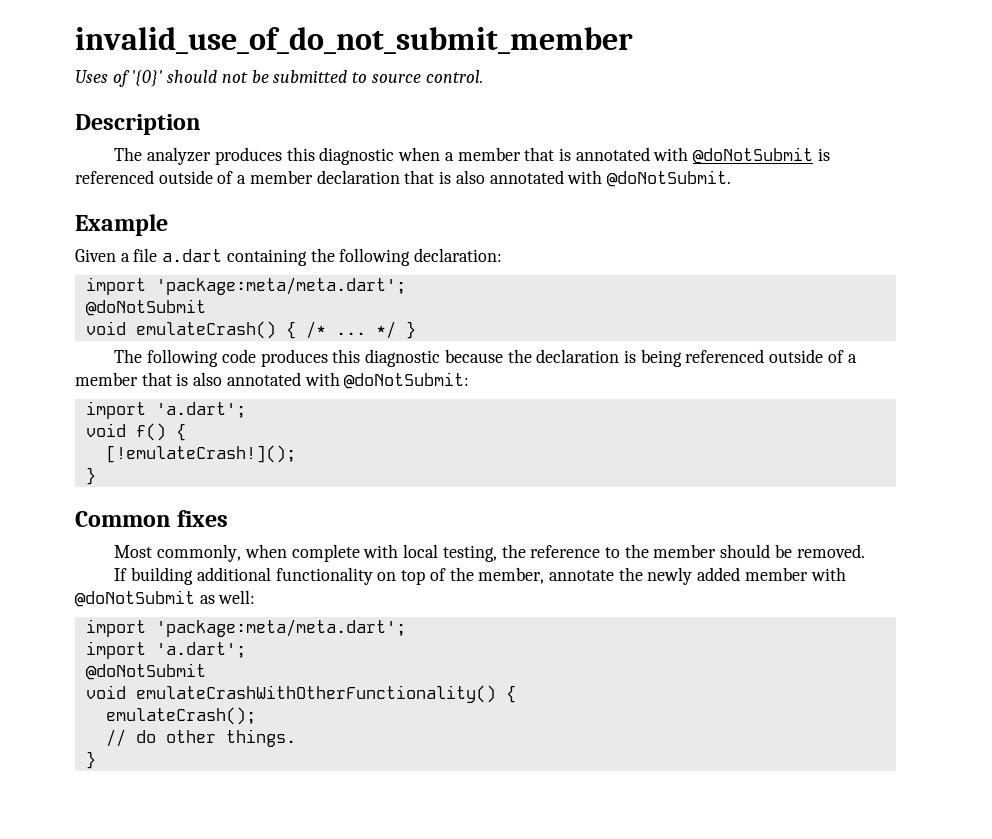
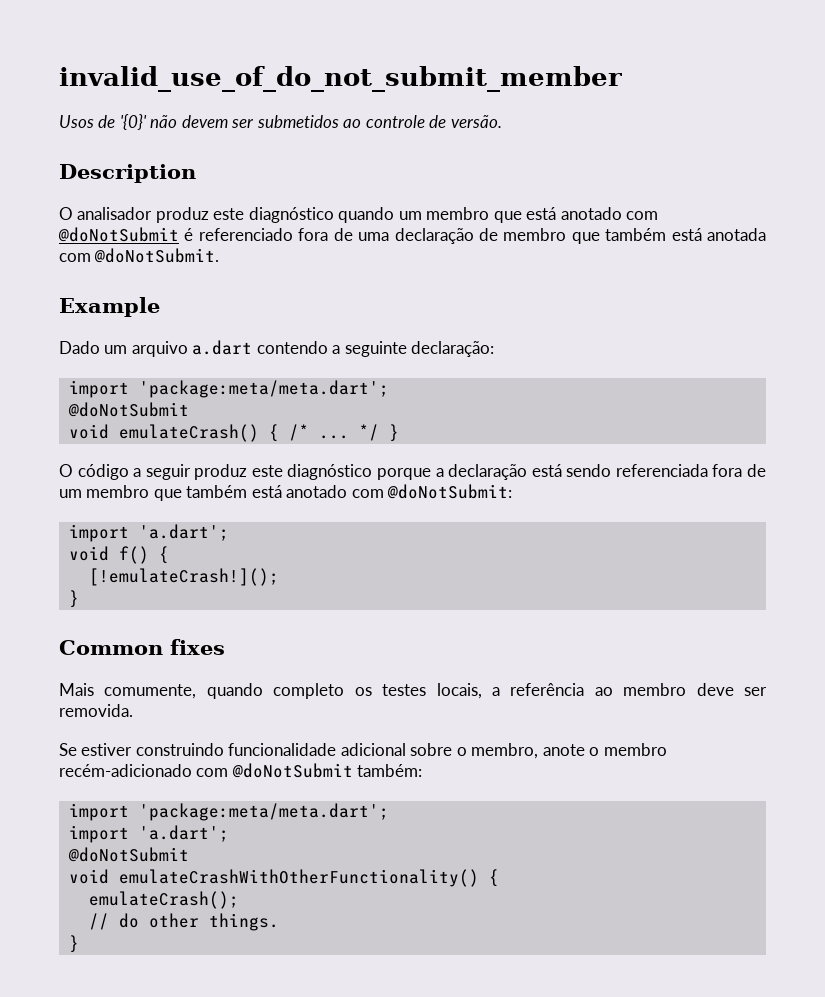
[75,70,483,87] [75,114,201,135] [114,147,830,165] [75,170,731,187] [75,214,168,236] [75,248,503,266] Uses of '{0}' should not be submitted to source control. // Description // The analyzer produces this diagnostic when a member that is annotated with @doNotSubmit is referenced outside of a member declaration that is also annotated with @doNotSubmit. // Example // Given a file a.dart containing the following declaration: -> [59,114,502,130] [59,164,196,183] [59,207,659,223] [58,227,766,244] [59,248,220,263] [59,297,160,317] [59,340,495,357] Usos de '{0}' não devem ser submetidos ao controle de versão. // Description // O analisador produz este diagnóstico quando um membro que está anotado com @doNotSubmit é referenciado fora de uma declaração de membro que também está anotada com @doNotSubmit. // Example // Dado um arquivo a.dart contendo a seguinte declaração:
[114,349,857,367] [75,372,340,386] The following code produces this diagnostic because the declaration is being referenced outside of a member that is also annotated with -> [59,464,766,480] [59,485,384,501] O código a seguir produz este diagnóstico porque a declaração está sendo referenciada fora de um membro que também está anotado com
[114,544,865,562] [114,567,846,585] [75,590,256,607] Most commonly, when complete with local testing, the reference to the member should be removed. // If building additional functionality on top of the member, annotate the newly added member with @doNotSubmit as well: -> [59,683,767,699] [59,704,133,717] [59,743,667,759] [59,763,423,778] Mais comumente, quando completo os testes locais, a referência ao membro deve ser removida. // Se estiver construindo funcionalidade adicional sobre o membro, anote o membro recém-adicionado com @doNotSubmit também:

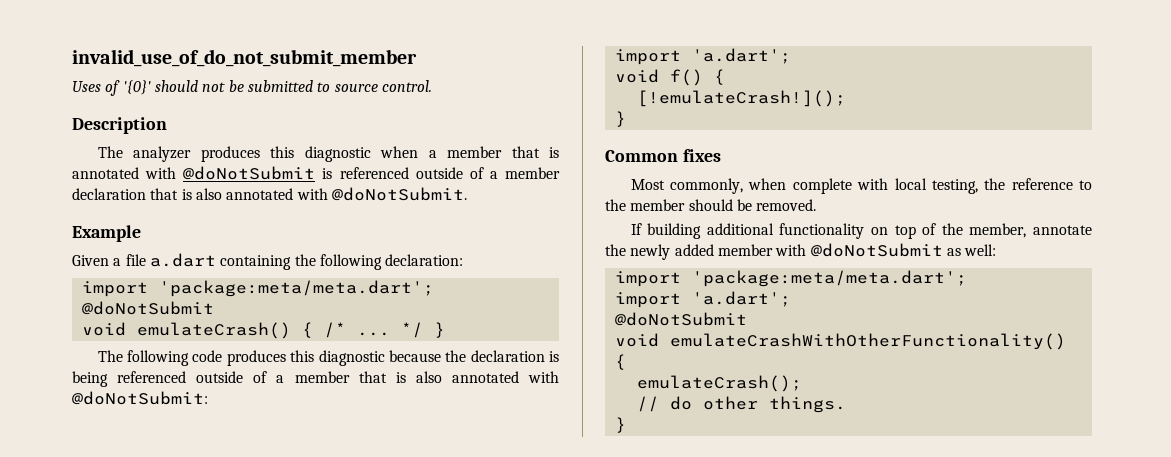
[59,114,502,130] [59,164,196,183] [59,207,659,223] [58,227,766,244] [59,248,220,263] [59,297,160,317] [59,340,495,357] Usos de '{0}' não devem ser submetidos ao controle de versão. // Description // O analisador produz este diagnóstico quando um membro que está anotado com @doNotSubmit é referenciado fora de uma declaração de membro que também está anotada com @doNotSubmit. // Example // Dado um arquivo a.dart contendo a seguinte declaração: -> [72,80,432,96] [72,117,167,134] [97,146,559,162] [72,166,560,180] [72,187,467,201] [72,225,141,242] [72,253,464,270] Uses of '{0}' should not be submitted to source control. // Description // The analyzer produces this diagnostic when a member that is annotated with @doNotSubmit is referenced outside of a member declaration that is also annotated with @doNotSubmit. // Example // Given a file a.dart containing the following declaration:
[59,464,766,480] [59,485,384,501] O código a seguir produz este diagnóstico porque a declaração está sendo referenciada fora de um membro que também está anotado com -> [97,350,559,366] [72,371,560,387] The following code produces this diagnostic because the declaration is being referenced outside of a member that is also annotated with
[59,683,767,699] [59,704,133,717] [59,743,667,759] [59,763,423,778] Mais comumente, quando completo os testes locais, a referência ao membro deve ser removida. // Se estiver construindo funcionalidade adicional sobre o membro, anote o membro recém-adicionado com @doNotSubmit também: -> [630,178,1092,194] [605,199,817,211] [630,223,1092,239] [605,243,997,260] Most commonly, when complete with local testing, the reference to the member should be removed. // If building additional functionality on top of the member, annotate the newly added member with @doNotSubmit as well:

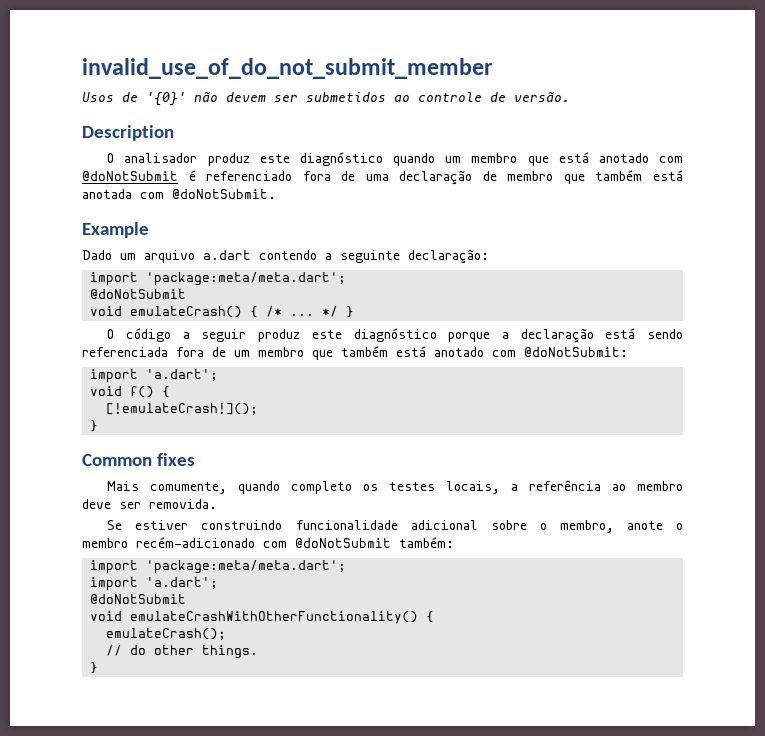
[72,80,432,96] [72,117,167,134] [97,146,559,162] [72,166,560,180] [72,187,467,201] [72,225,141,242] [72,253,464,270] Uses of '{0}' should not be submitted to source control. // Description // The analyzer produces this diagnostic when a member that is annotated with @doNotSubmit is referenced outside of a member declaration that is also annotated with @doNotSubmit. // Example // Given a file a.dart containing the following declaration: -> [82,91,570,106] [82,125,174,141] [107,152,683,166] [82,170,683,185] [82,189,276,199] [82,222,149,238] [82,249,489,264] Usos de '{0}' não devem ser submetidos ao controle de versão. // Description // O analisador produz este diagnóstico quando um membro que está anotado com @doNotSubmit é referenciado fora de uma declaração de membro que também está anotada com @doNotSubmit. // Example // Dado um arquivo a.dart contendo a seguinte declaração:
[97,350,559,366] [72,371,560,387] The following code produces this diagnostic because the declaration is being referenced outside of a member that is also annotated with -> [107,328,683,343] [82,346,516,360] O código a seguir produz este diagnóstico porque a declaração está sendo referenciada fora de um membro que também está anotado com
[630,178,1092,194] [605,199,817,211] [630,223,1092,239] [605,243,997,260] Most commonly, when complete with local testing, the reference to the member should be removed. // If building additional functionality on top of the member, annotate the newly added member with @doNotSubmit as well: -> [107,480,683,494] [82,499,217,509] [107,520,683,533] [82,537,454,548] Mais comumente, quando completo os testes locais, a referência ao membro deve ser removida. // Se estiver construindo funcionalidade adicional sobre o membro, anote o membro recém-adicionado com @doNotSubmit também:

